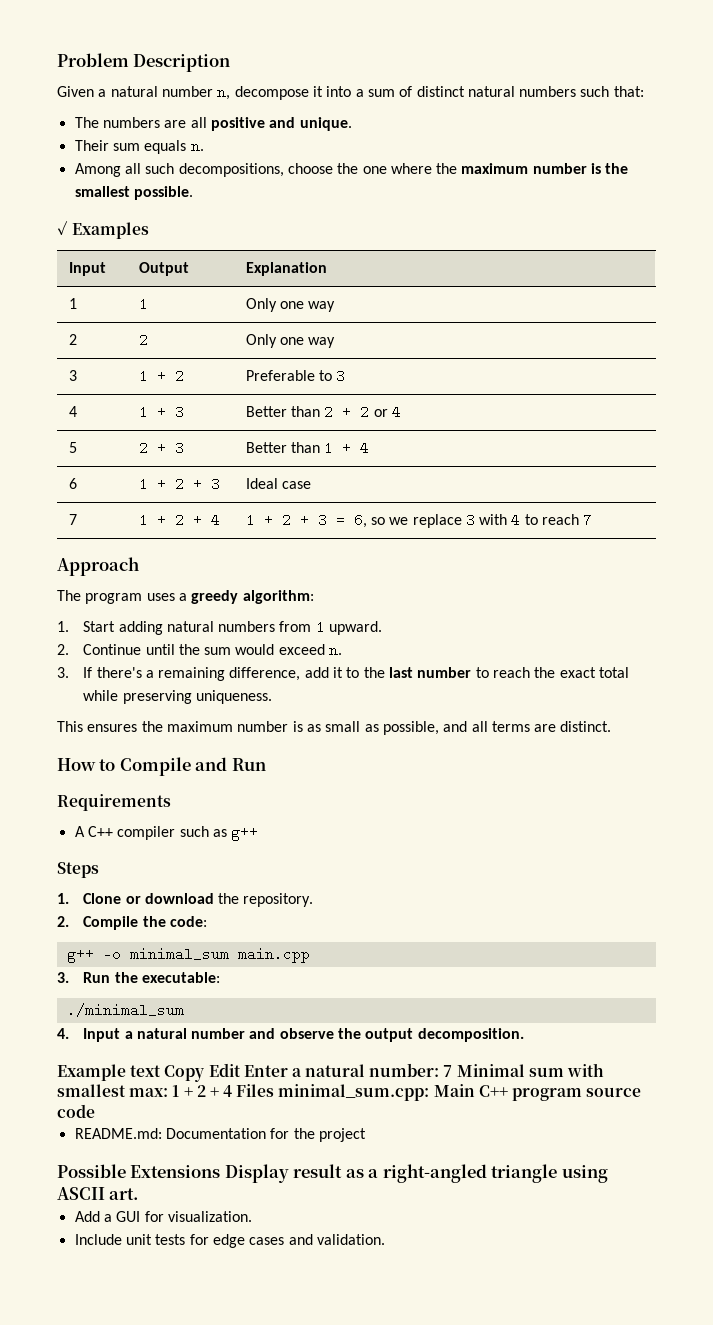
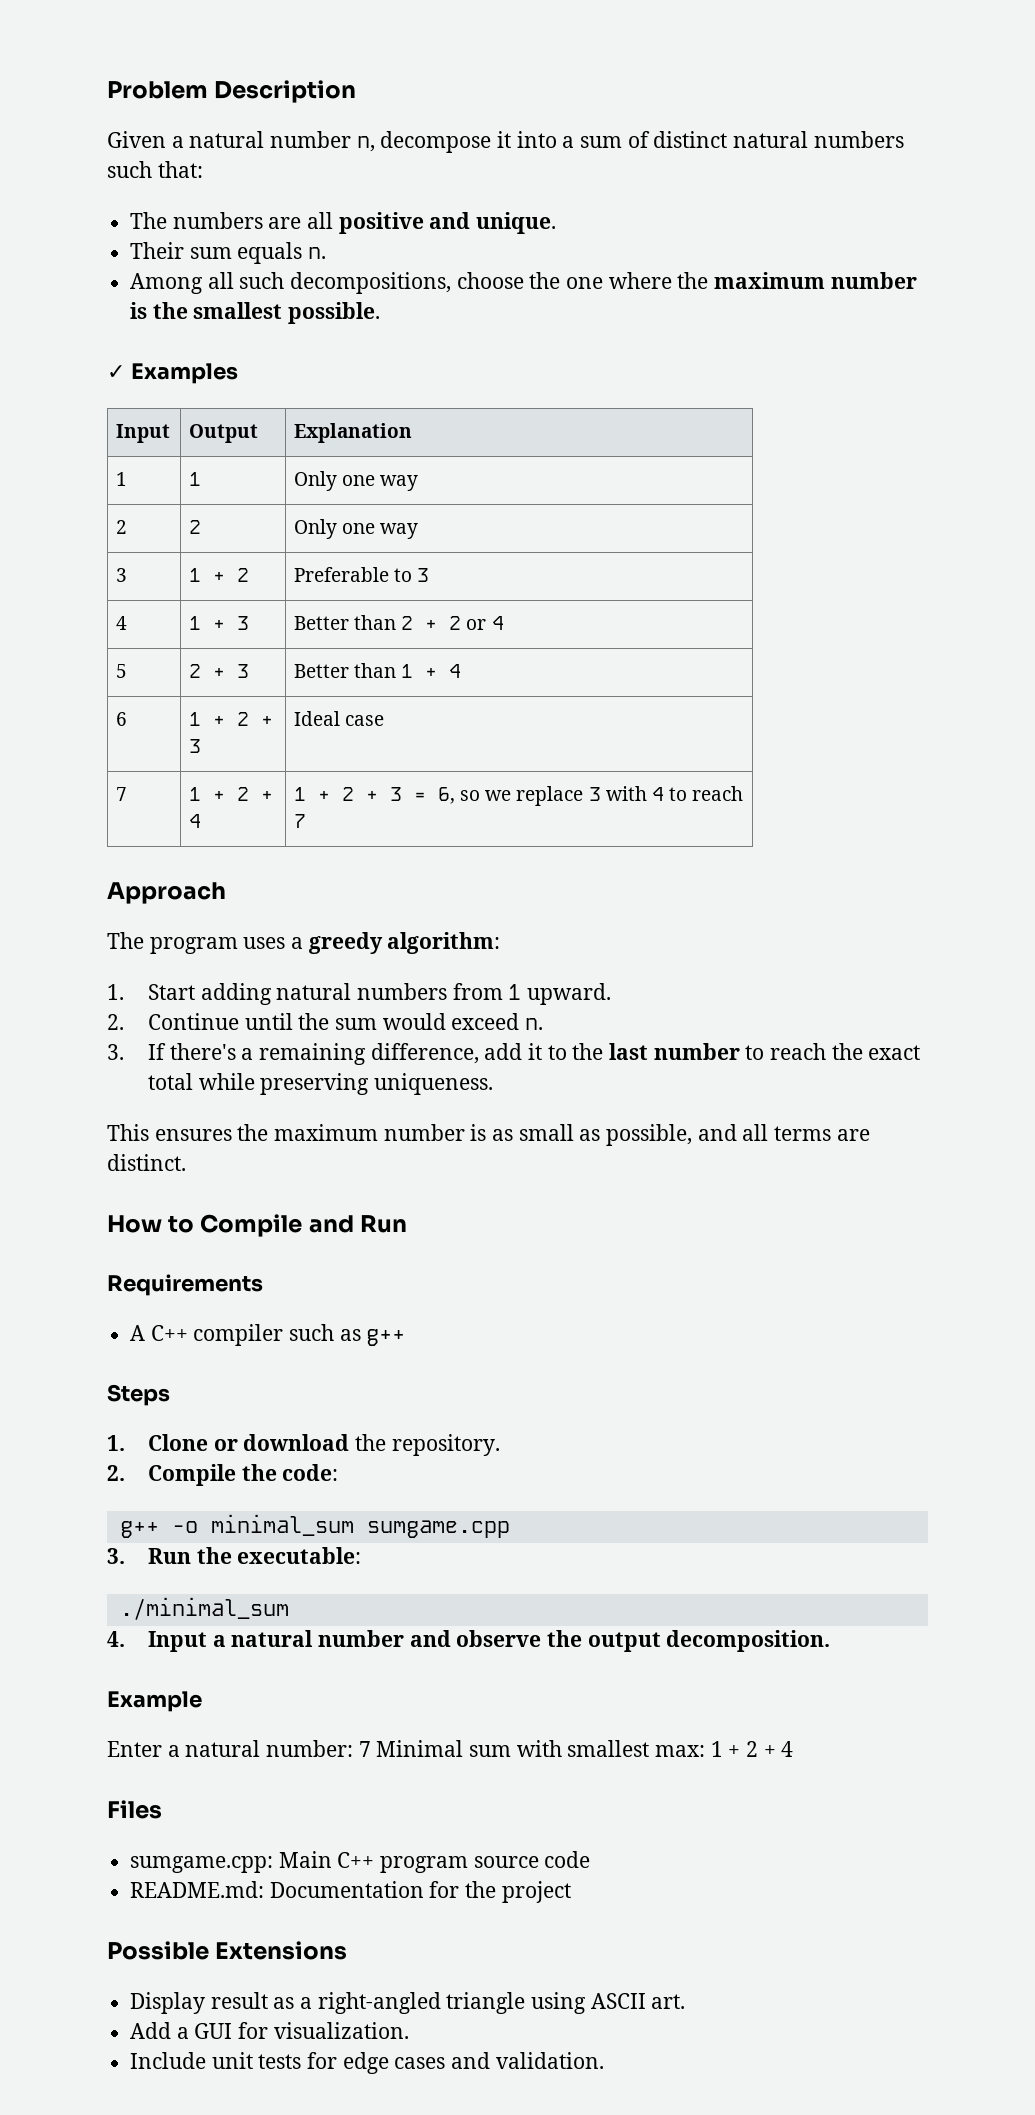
[237,947,310,963] main.cpp -> [366,1520,510,1538] sumgame.cpp
[130,1063,241,1082] text Copy Edit -> (202, 1701) //
(233, 1091) none -> (794, 1749) //
[278,1084,430,1101] minimal_sum.cpp: -> [130,1856,274,1873] // sumgame.cpp:
(221, 1171) none -> (348, 1950) //

